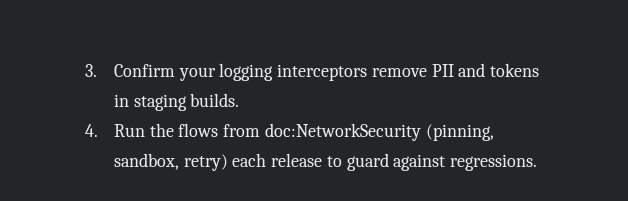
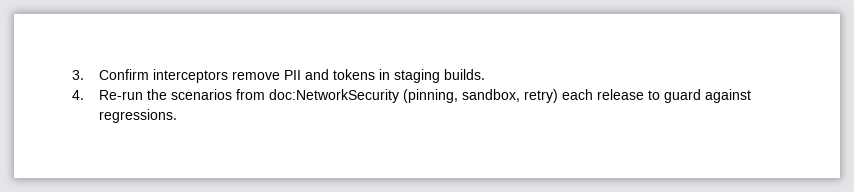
[178,63,274,81] your logging -> (150, 74) none
[113,123,219,137] Run the flows -> [99,89,233,100] Re-run the scenarios

